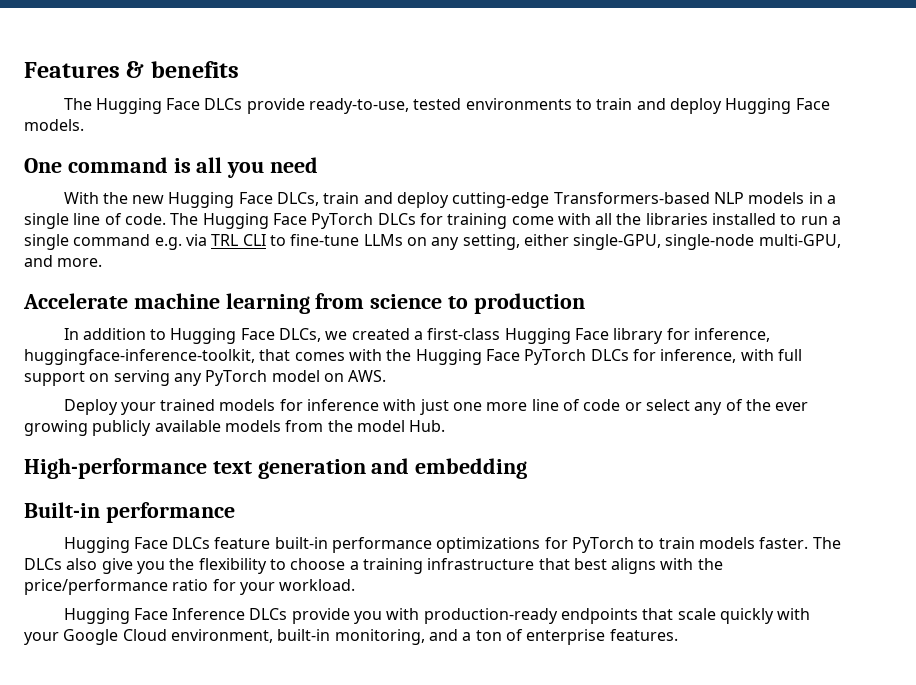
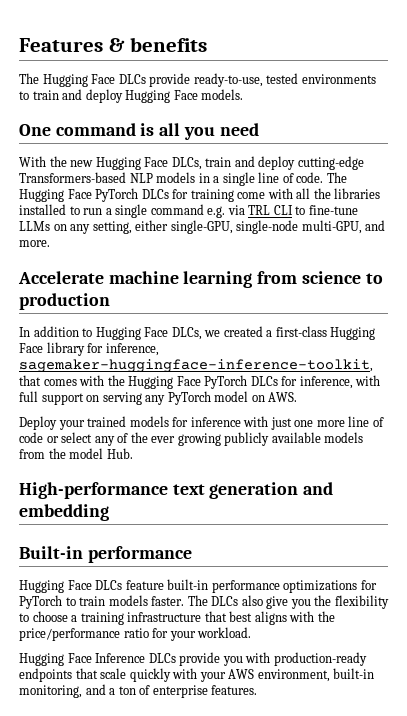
[24,349,255,365] huggingface-inference-toolkit, -> [19,359,373,373] sagemaker-huggingface-inference-toolkit,
[63,629,167,645] Google Cloud -> [228,669,255,679] AWS

